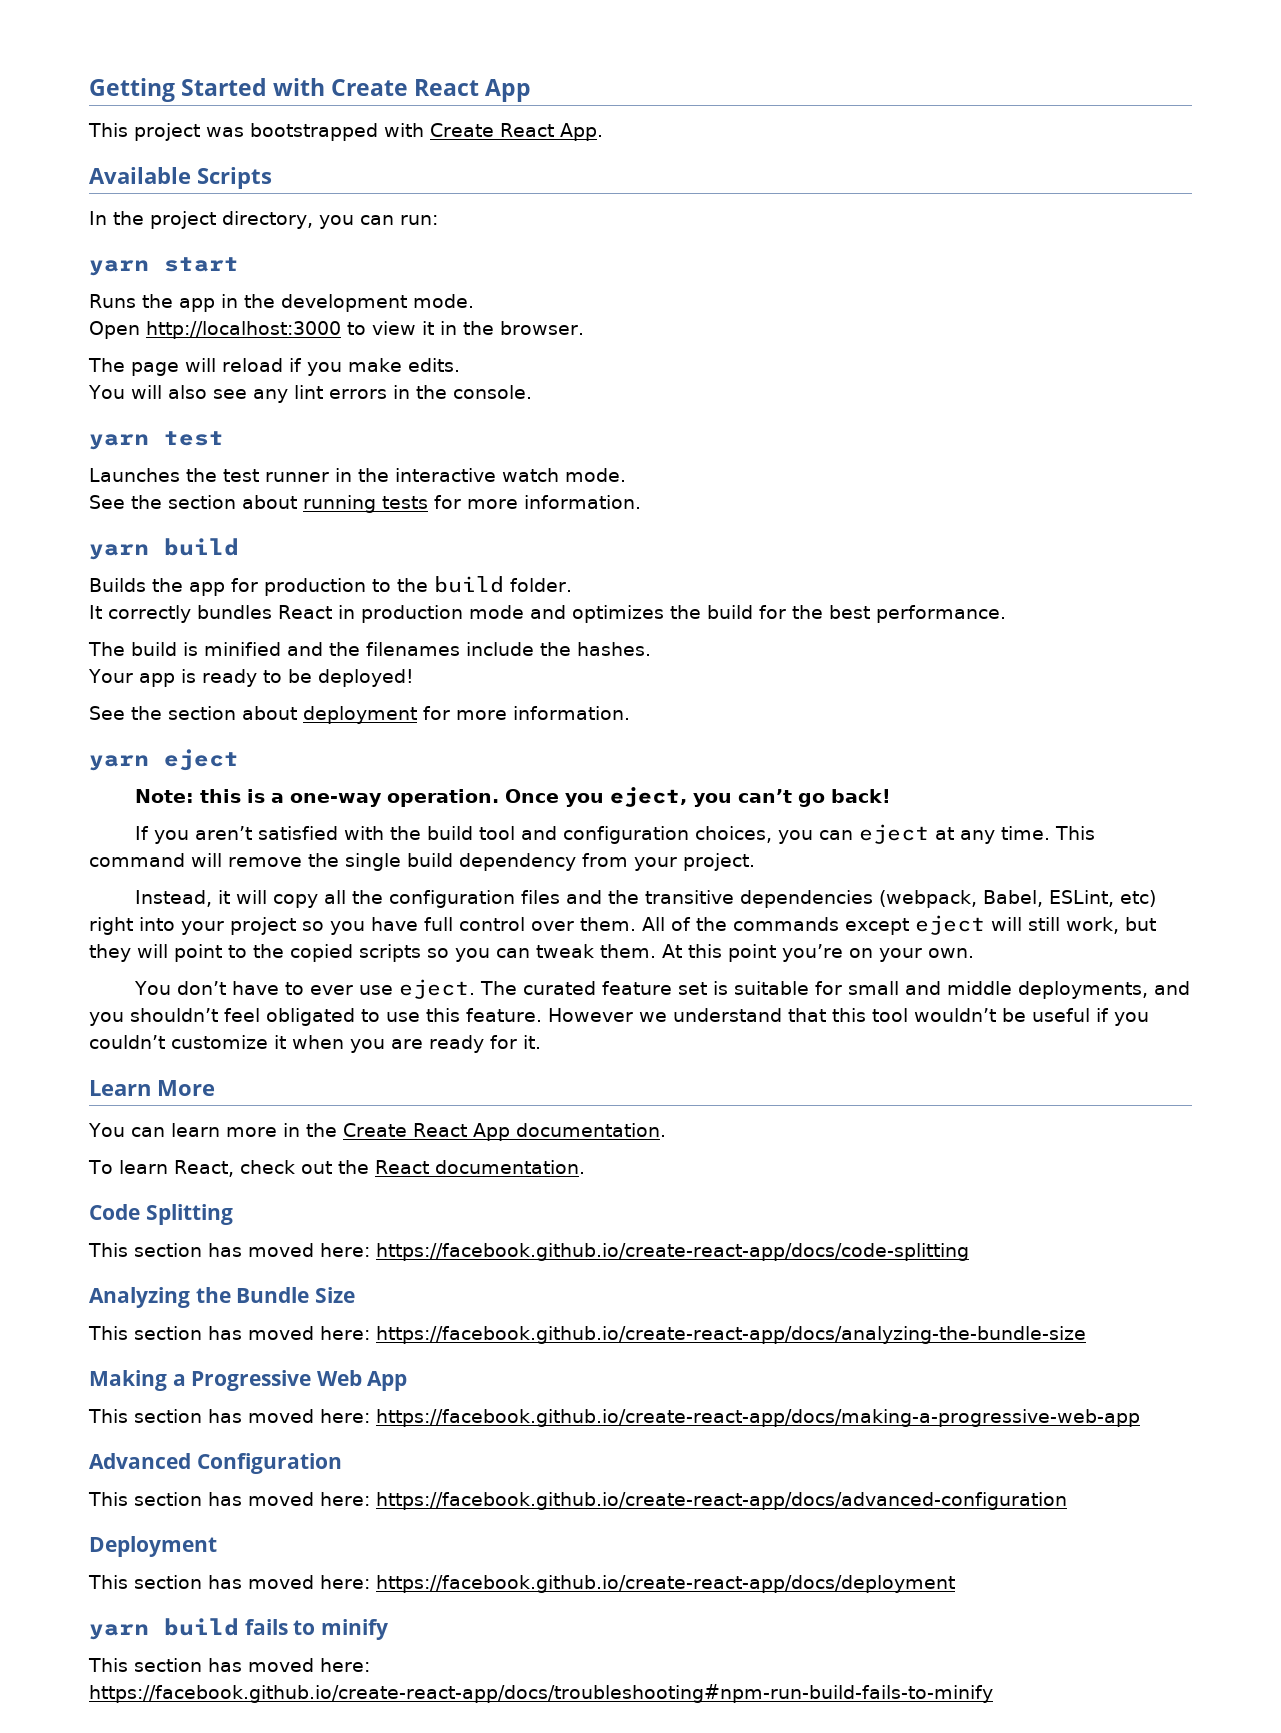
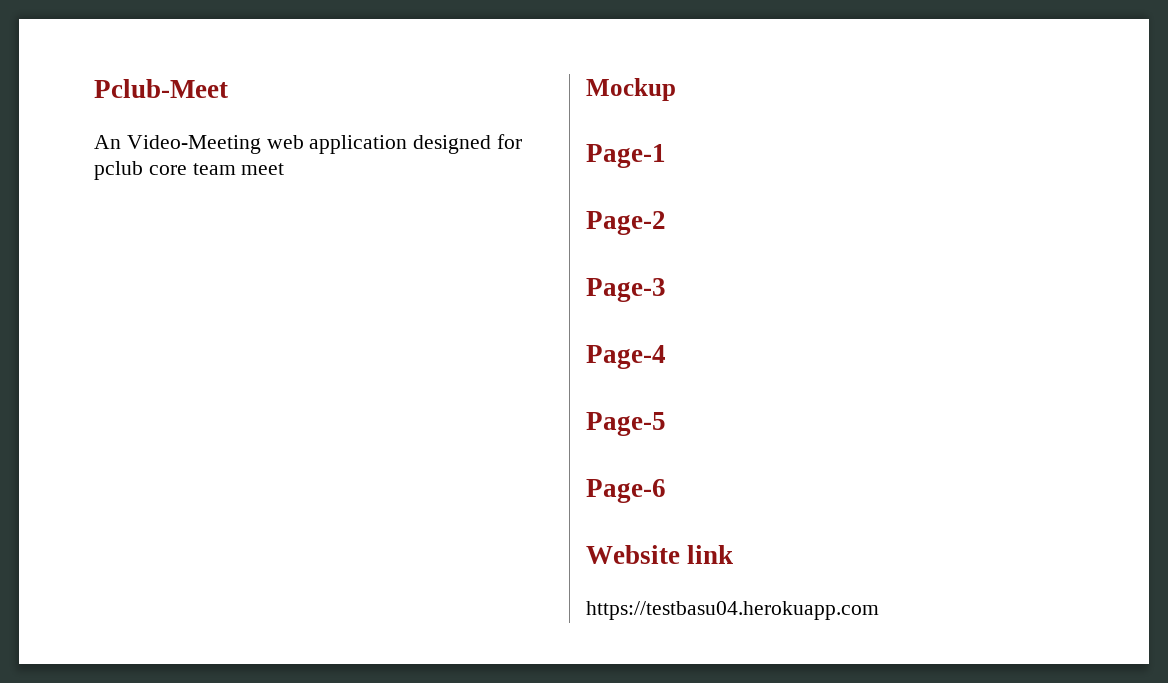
[89,78,532,102] [88,123,603,141] [89,167,272,189] [89,211,438,229] [89,257,239,276] [89,294,474,312] [89,321,584,339] [88,358,460,376] [88,385,532,403] [89,431,224,450] [89,468,626,482] [89,495,641,513] [89,538,239,560] [89,576,572,596] [89,605,1006,623] [88,642,651,656] [88,669,414,687] [89,706,630,724] [89,749,239,771] [135,787,892,807] [135,824,1096,844] [89,853,755,871] [135,890,1157,908] [89,915,1156,935] [89,944,974,962] [134,979,1191,999] [89,1008,1149,1026] [89,1035,541,1053] [89,1080,215,1096] [88,1123,666,1141] [88,1160,585,1177] [89,1204,233,1225] [88,1243,969,1261] [89,1287,355,1308] [88,1326,1086,1344] [89,1370,408,1391] [88,1409,1140,1427] [89,1453,342,1474] [88,1492,1067,1510] [89,1536,217,1557] [88,1575,955,1593] [89,1618,388,1640] [88,1658,370,1672] [89,1684,993,1703] Getting Started with Create React App // This project was bootstrapped with Create React App. // Available Scripts // In the project directory, you can run: // yarn start // Runs the app in the development mode. // Open http://localhost:3000 to view it in the browser. // The page will reload if you make edits. // You will also see any lint errors in the console. // yarn test // Launches the test runner in the interactive watch mode. // See the section about running tests for more information. // yarn build // Builds the app for production to the build folder. // It correctly bundles React in production mode and optimizes the build for the best performance. // The build is minified and the filenames include the hashes. // Your app is ready to be deployed! // See the section about deployment for more information. // yarn eject // Note: this is a one-way operation. Once you eject, you can’t go back! // If you aren’t satisfied with the build tool and configuration choices, you can eject at any time. This command will remove the single build dependency from your project. // Instead, it will copy all the configuration files and the transitive dependencies (webpack, Babel, ESLint, etc) right into your project so you have full control over them. All of the commands except eject will still work, but they will point to the copied scripts so you can tweak them. At this point you’re on your own. // You don’t have to ever use eject. The curated feature set is suitable for small and middle deployments, and you shouldn’t feel obligated to use this feature. However we understand that this tool wouldn’t be useful if you couldn’t customize it when you are ready for it. // Learn More // You can learn more in the Create React App documentation. // To learn React, check out the React documentation. // Code Splitting // This section has moved here: https://facebook.github.io/create-react-app/docs/code-splitting // Analyzing the Bundle Size // This section has moved here: https://facebook.github.io/create-react-app/docs/analyzing-the-bundle-size // Making a Progressive Web App // This section has moved here: https://facebook.github.io/create-react-app/docs/making-a-progressive-web-app // Advanced Configuration // This section has moved here: https://facebook.github.io/create-react-app/docs/advanced-configuration // Deployment // This section has moved here: https://facebook.github.io/create-react-app/docs/deployment // yarn build fails to minify // This section has moved here: https://facebook.github.io/create-react-app/docs/troubleshooting#npm-run-build-fails-to-minify -> [94,79,228,98] [94,134,523,154] [94,161,285,180] [586,78,676,101] [586,144,666,168] [586,211,666,235] [586,278,666,302] [586,345,666,369] [586,412,666,436] [586,479,666,503] [586,545,734,564] [586,601,879,620] Pclub-Meet // An Video-Meeting web application designed for pclub core team meet // Mockup // Page-1 // Page-2 // Page-3 // Page-4 // Page-5 // Page-6 // Website link // https://testbasu04.herokuapp.com

